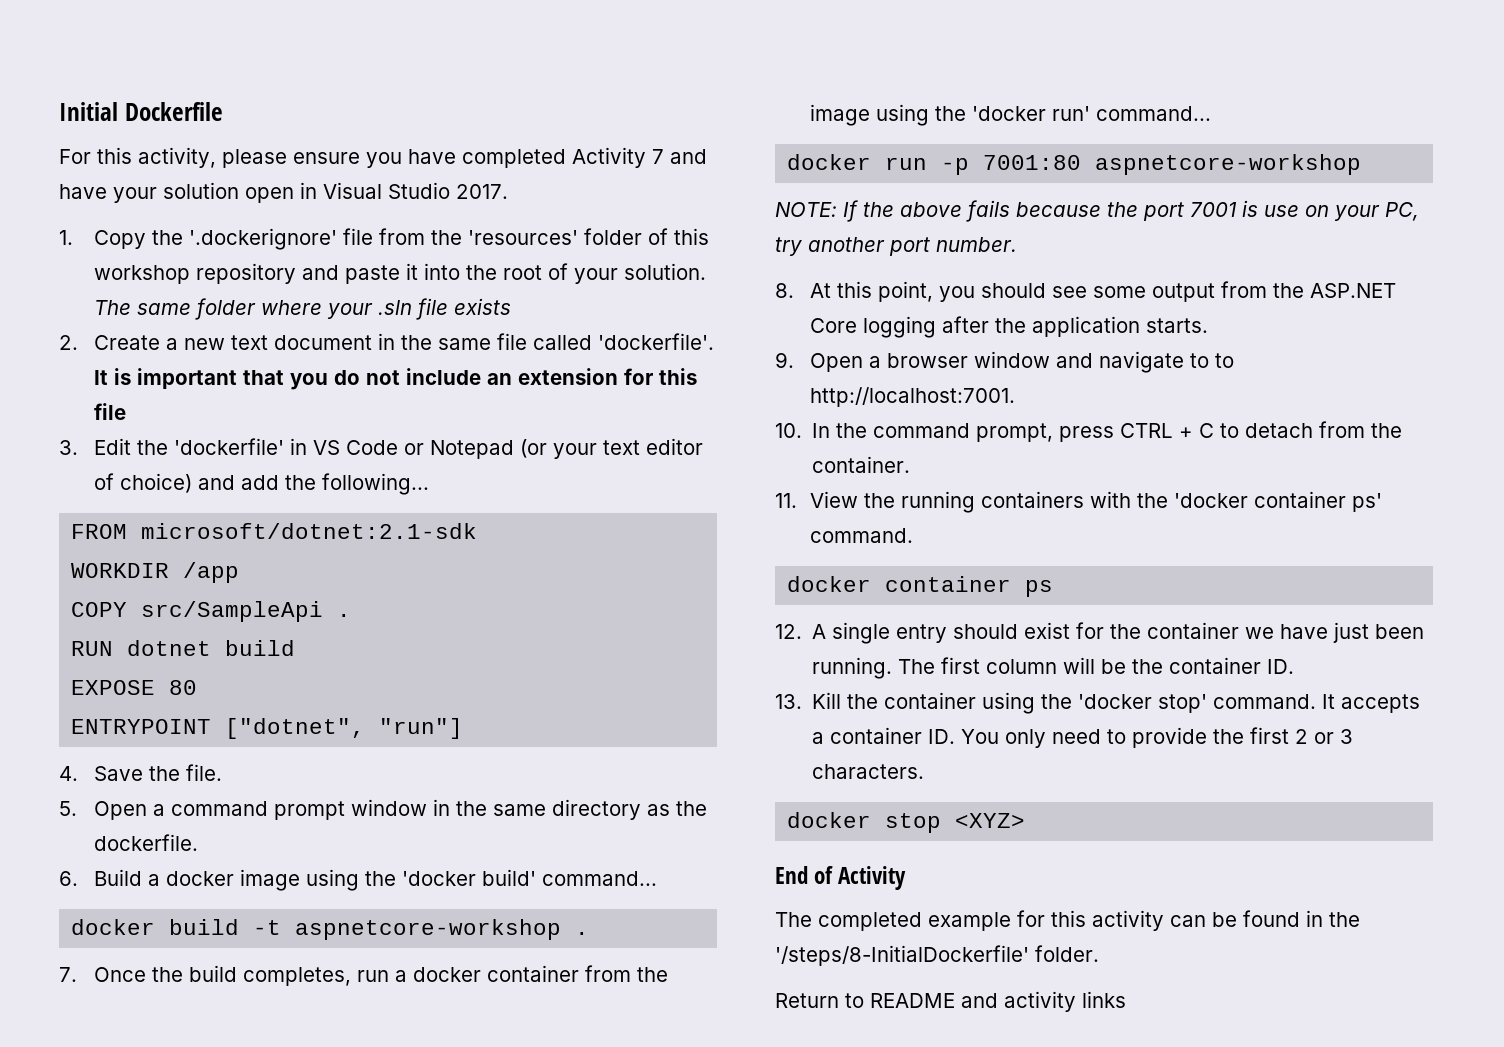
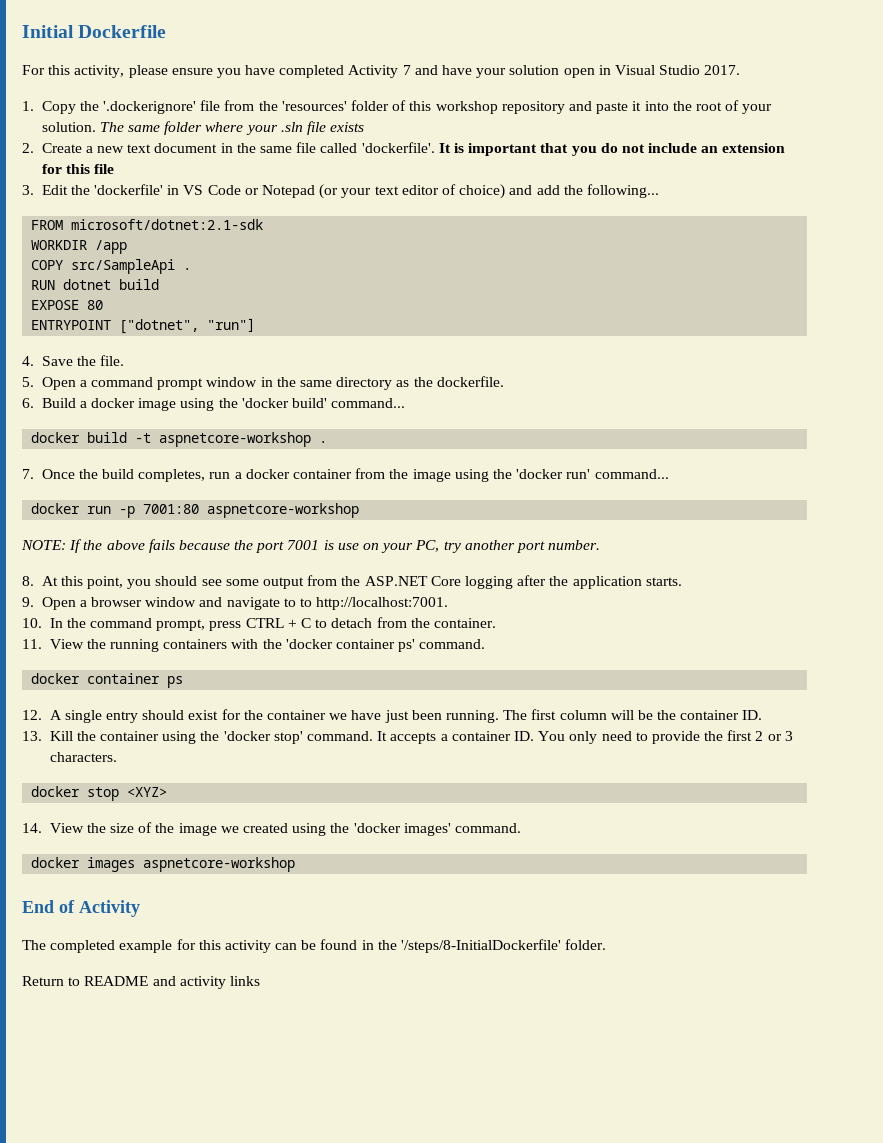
(1026, 820) none -> [22,822,521,836] [31,857,296,872] // 14. View the size of the image we created using the 'docker images' command. // docker images aspnetcore-workshop

